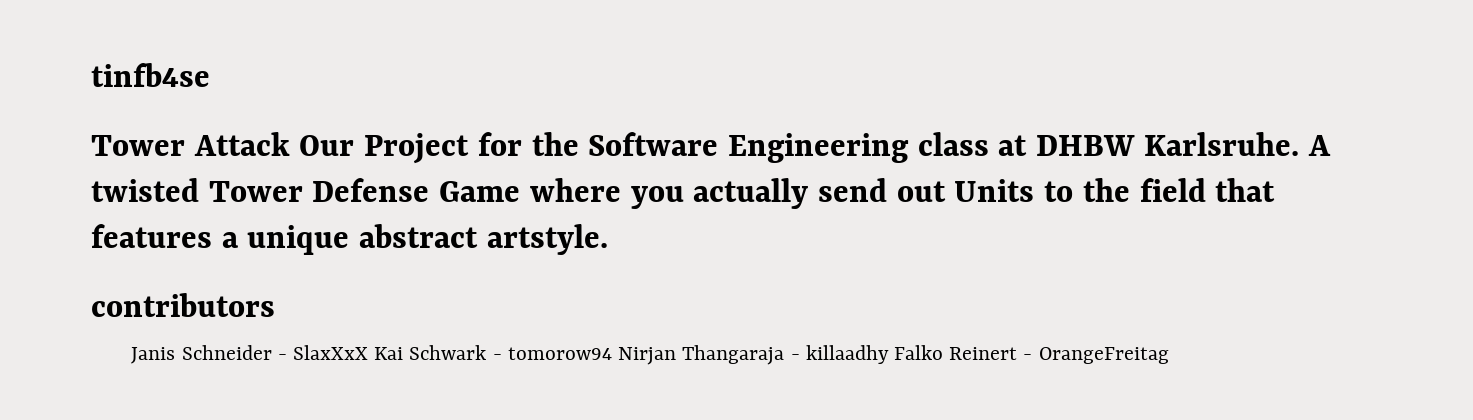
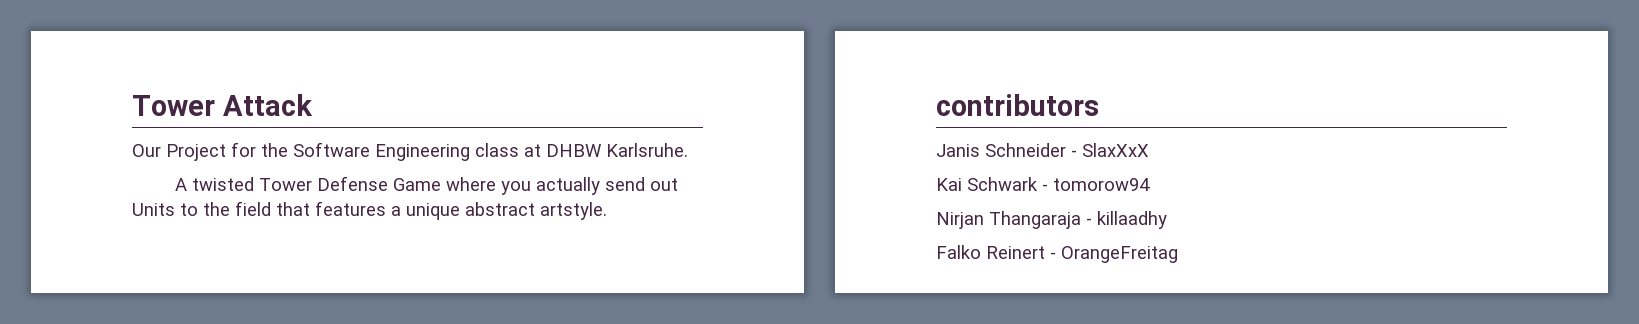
[91,63,210,87] tinfb4se // -> (132, 105) none
(290, 144) none -> (313, 105) //
(1299, 144) none -> (688, 150) //
(369, 352) none -> (1149, 150) //
(612, 353) none -> (1150, 184) //
(889, 354) none -> (1167, 220) //

